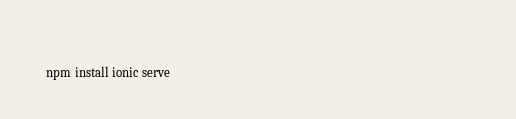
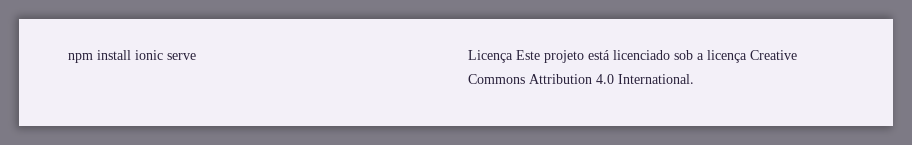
(170, 73) none -> [468,50,797,63] [468,74,694,84] // Licença Este projeto está licenciado sob a licença Creative Commons Attribution 4.0 International.

